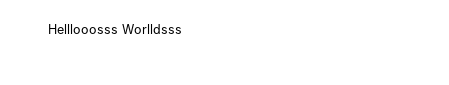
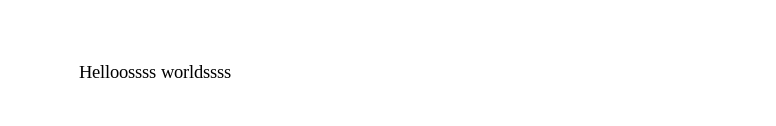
[48,24,182,34] Helllooosss Worlldsss -> [79,65,231,78] Helloossss worldssss

